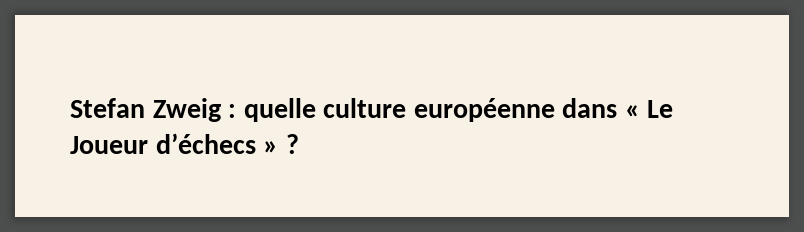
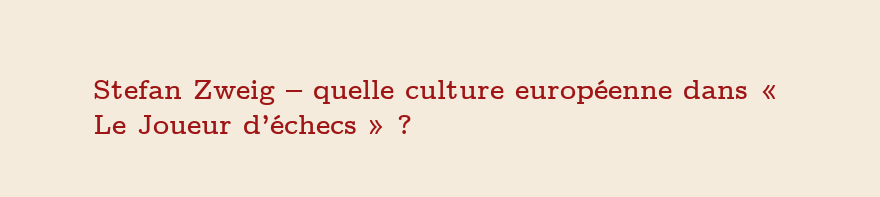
[228,104,237,118] : -> [286,90,303,99] –

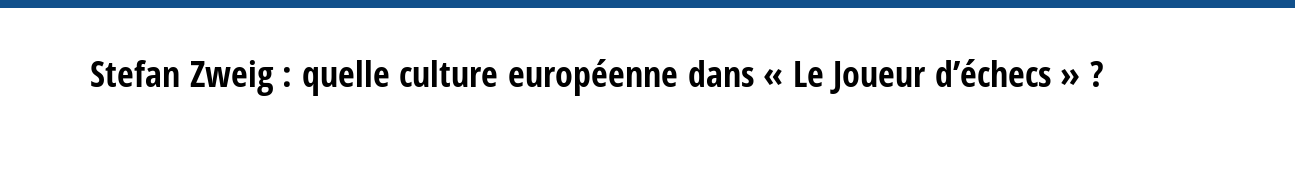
[286,90,303,99] – -> [282,67,293,87] :

